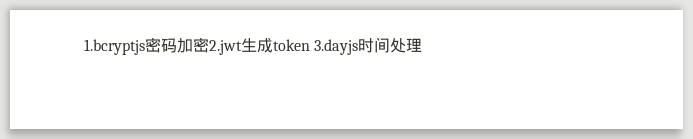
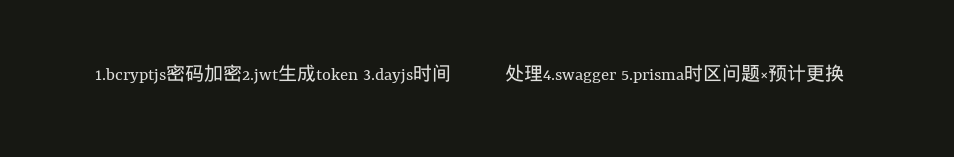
(423, 45) none -> [543,64,844,83] 4.swagger 5.prisma时区问题×预计更换

